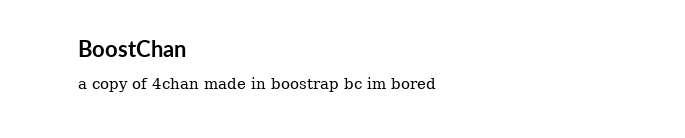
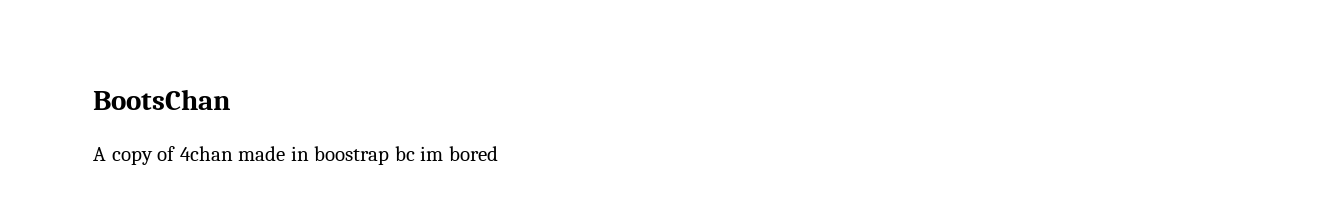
[78,40,186,57] [78,81,87,89] BoostChan // a -> [93,89,231,110] [93,147,106,161] BootsChan // A

